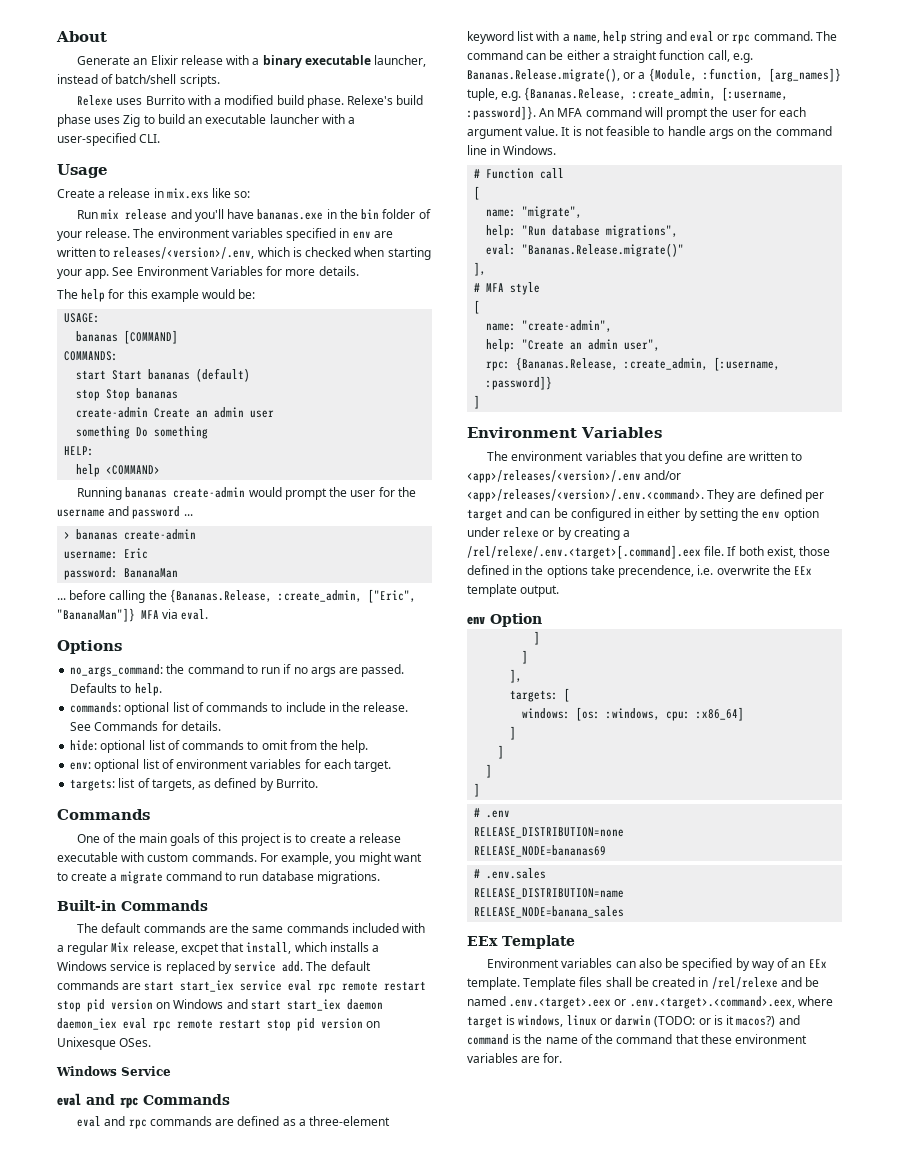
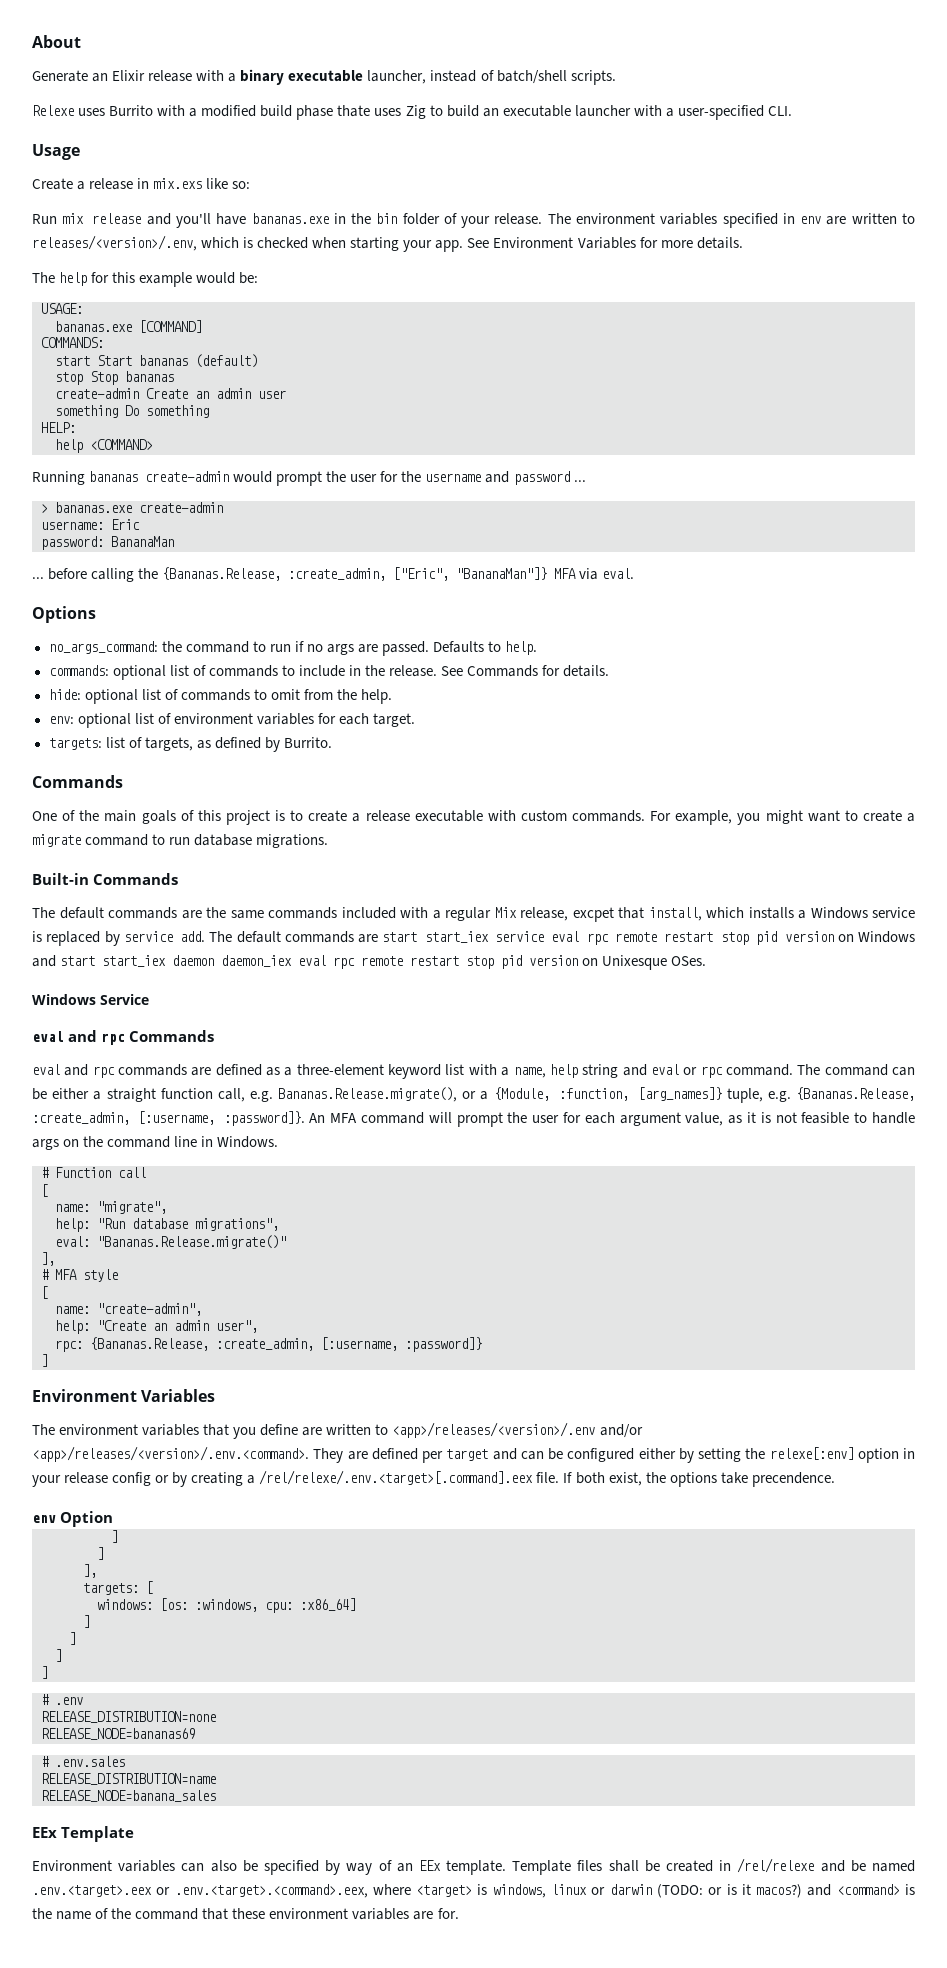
[306,95,424,108] [57,114,91,127] phase. Relexe's build phase -> [296,105,371,120] phase thate
[76,331,119,342] bananas -> [55,321,132,332] bananas.exe
[76,529,119,540] bananas -> [55,502,132,513] bananas.exe
[525,126,571,136] value. It -> [685,1112,756,1126] value, as it
[634,508,645,518] in -> (635, 1455) none
[762,508,819,521] [467,527,540,538] env option under relexe -> [769,1447,915,1463] [32,1472,152,1487] relexe[:env] option in your release config
[799,546,831,556] [467,565,813,578] [467,584,560,597] those defined in the options take precendence, i.e. overwrite the EEx template output. -> [645,1472,835,1487] the options take precendence.
[467,1016,503,1028] target -> [416,1885,473,1897] <target>
[467,1034,509,1045] command -> [836,1884,900,1895] <command>

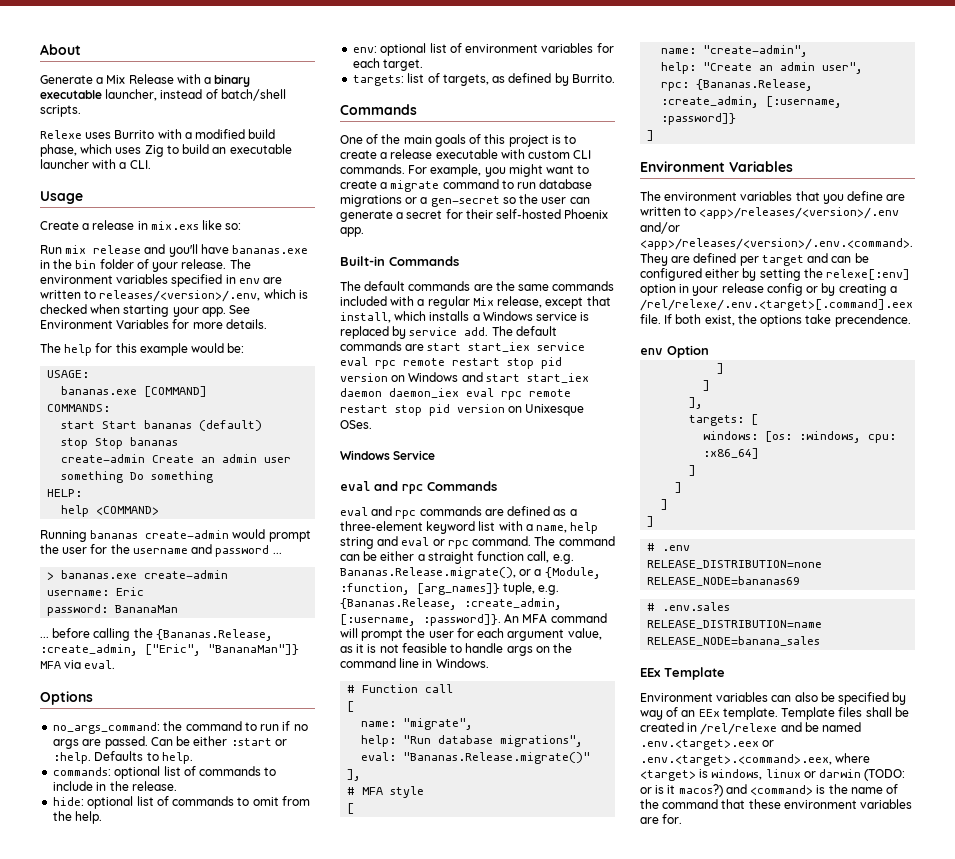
[92,70,193,82] an Elixir release -> [96,74,174,84] a Mix Release
[296,105,371,120] phase thate -> [40,144,113,157] phase, which
[677,105,764,120] user-specified -> (127, 165) none
(429, 648) none -> [150,736,287,746] [53,752,92,764] Can be either :start or :help.
[441,665,610,677] See Commands for details. -> (177, 786) none
(567, 815) none -> [573,150,592,159] CLI
[256,834,329,848] migrations. -> [340,194,590,207] [340,209,609,222] [340,227,364,237] migrations or a gen-secret so the user can generate a secret for their self-hosted Phoenix app.
[572,907,614,922] excpet -> [545,297,584,309] except

